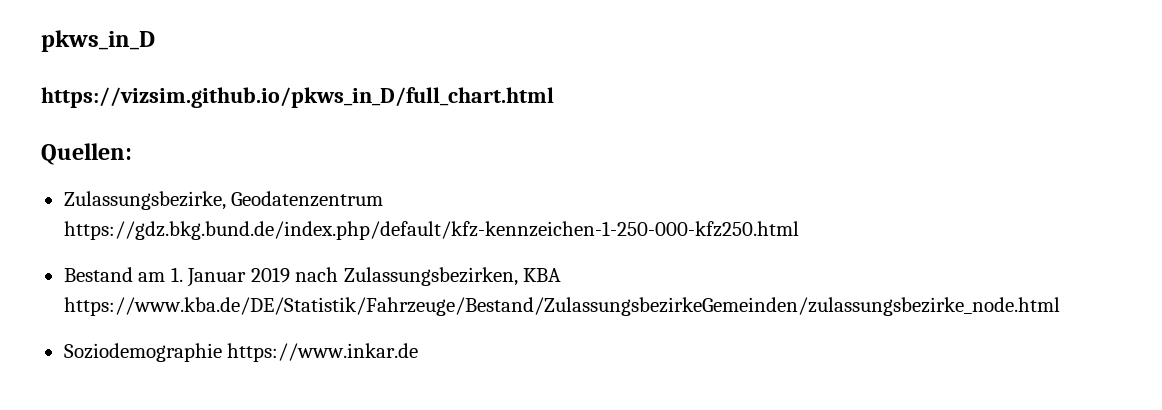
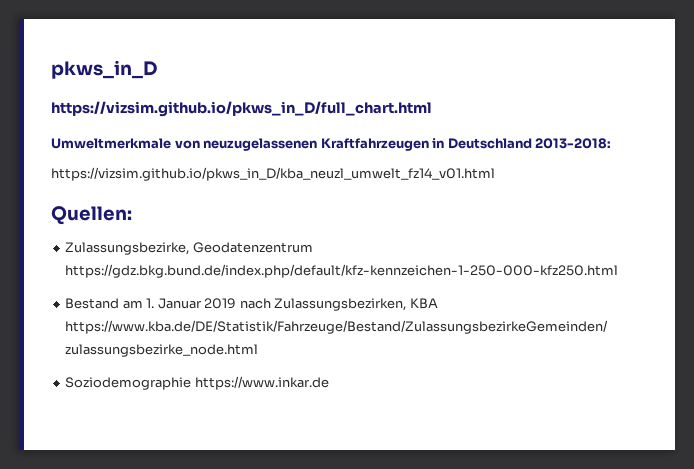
(554, 97) none -> [51,138,612,151] [51,167,495,181] // Umweltmerkmale von neuzugelassenen Kraftfahrzeugen in Deutschland 2013-2018: // https://vizsim.github.io/pkws_in_D/kba_neuzl_umwelt_fz14_v01.html

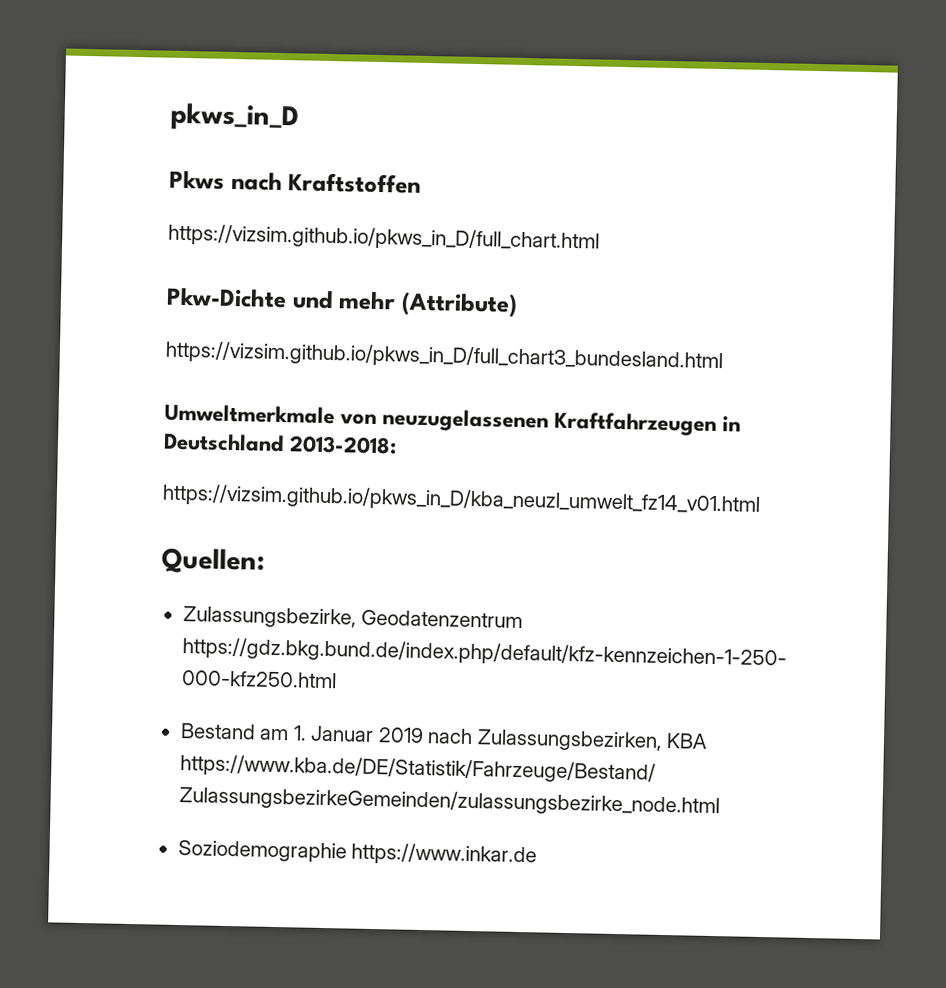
[51,101,432,117] https://vizsim.github.io/pkws_in_D/full_chart.html -> [169,170,422,194] [168,223,600,253] [166,287,518,318] [165,340,723,373] Pkws nach Kraftstoffen // https://vizsim.github.io/pkws_in_D/full_chart.html // Pkw-Dichte und mehr (Attribute) // https://vizsim.github.io/pkws_in_D/full_chart3_bundesland.html

